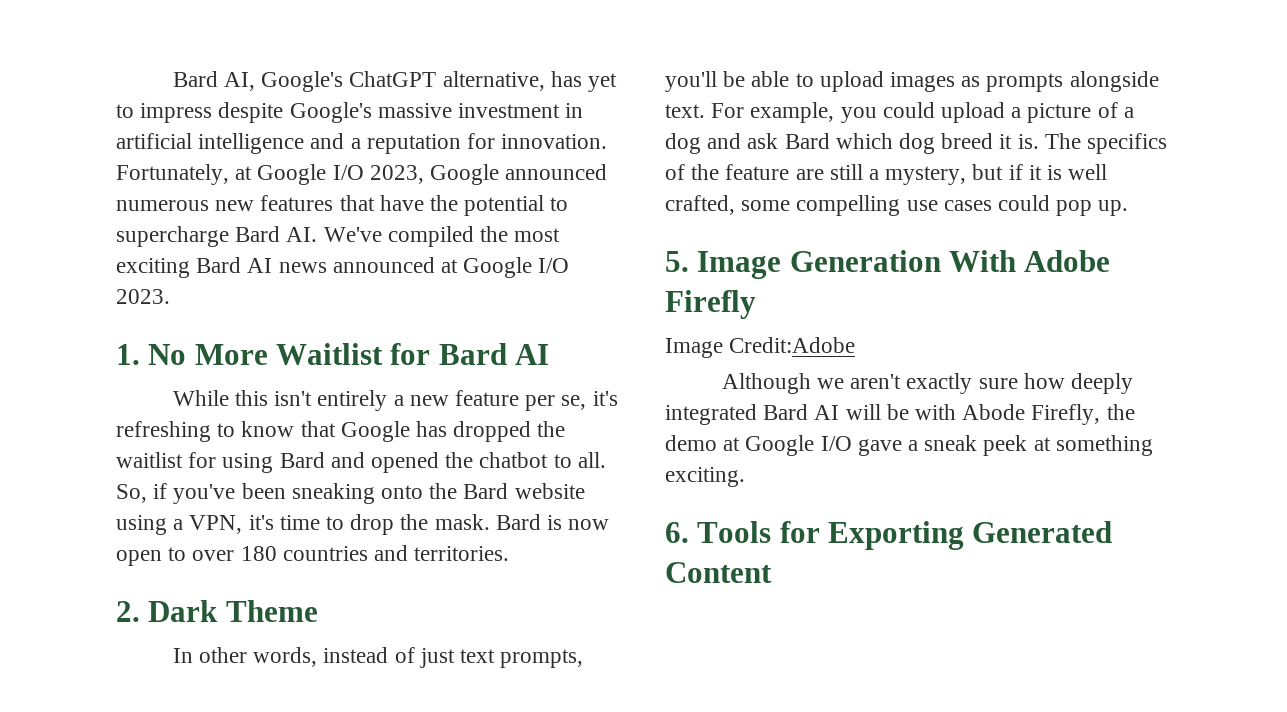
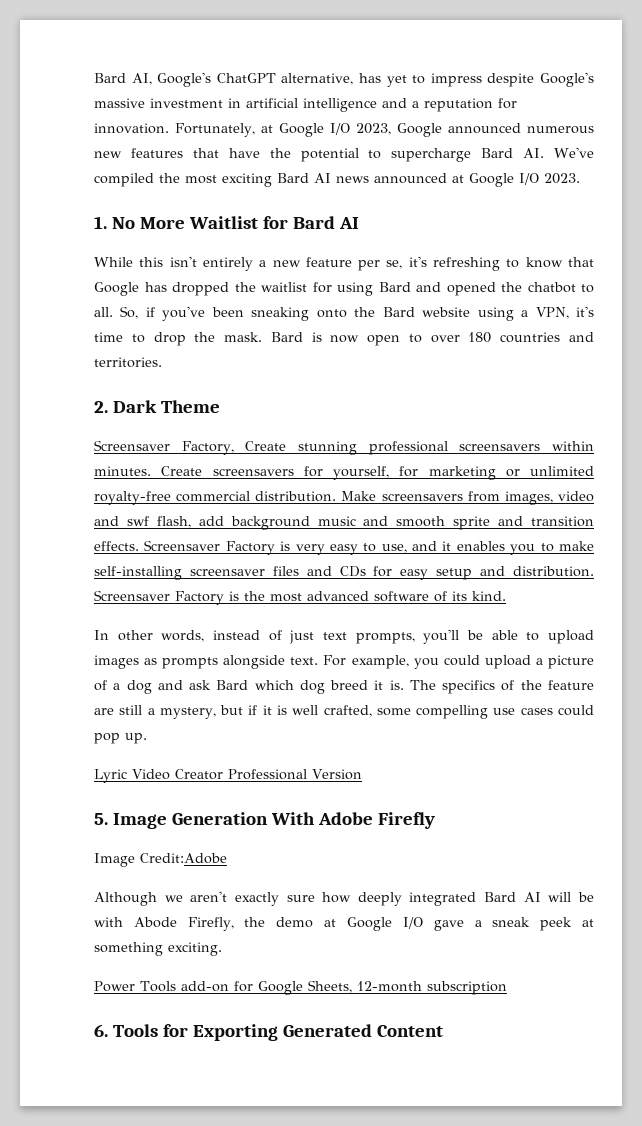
(318, 611) none -> [94,440,594,455] [94,466,594,480] [94,491,595,505] [94,516,594,530] [94,540,594,555] [94,566,595,580] [94,590,506,605] // Screensaver Factory, Create stunning professional screensavers within minutes. Create screensavers for yourself, for marketing or unlimited royalty-free commercial distribution. Make screensavers from images, video and swf flash, add background music and smooth sprite and transition effects. Screensaver Factory is very easy to use, and it enables you to make self-installing screensaver files and CDs for easy setup and distribution. Screensaver Factory is the most advanced software of its kind.
(1129, 208) none -> [94,769,362,783] // Lyric Video Creator Professional Version
(745, 477) none -> [94,980,507,995] // Power Tools add-on for Google Sheets, 12-month subscription

